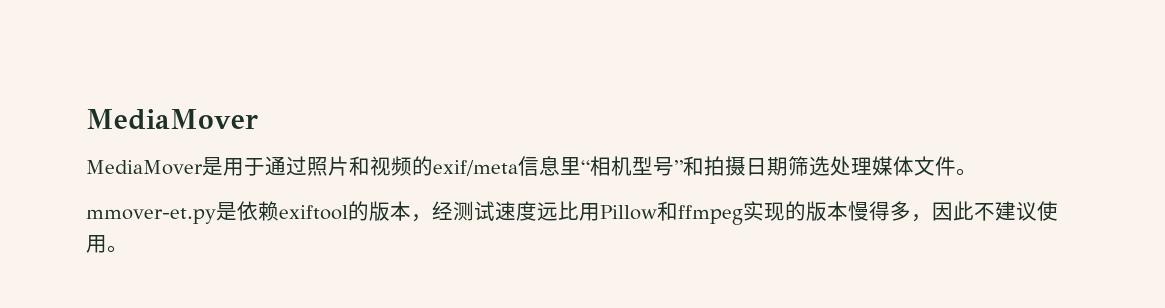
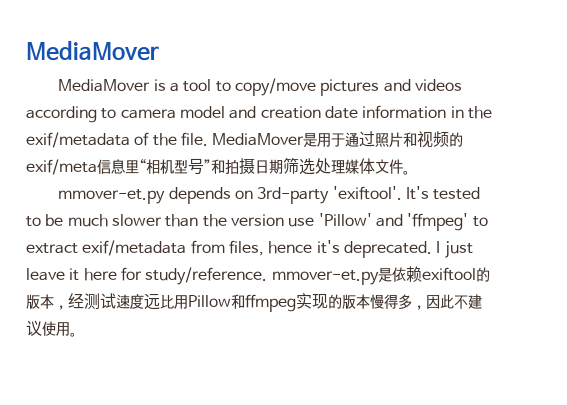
(203, 167) none -> [153,78,462,96] [26,105,492,123] [26,132,305,148] is a tool to copy/move pictures and videos according to camera model and creation date information in the exif/metadata of the file. MediaMover
(216, 216) none -> [168,186,481,204] [26,213,488,231] [26,240,473,258] [26,267,379,285] depends on 3rd-party 'exiftool'. It's tested to be much slower than the version use 'Pillow' and 'ffmpeg' to extract exif/metadata from files, hence it's deprecated. I just leave it here for study/reference. mmover-et.py

